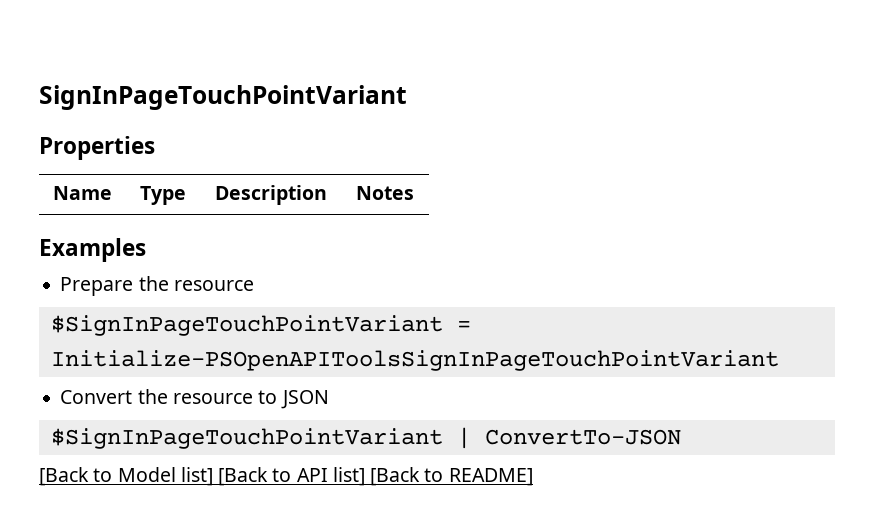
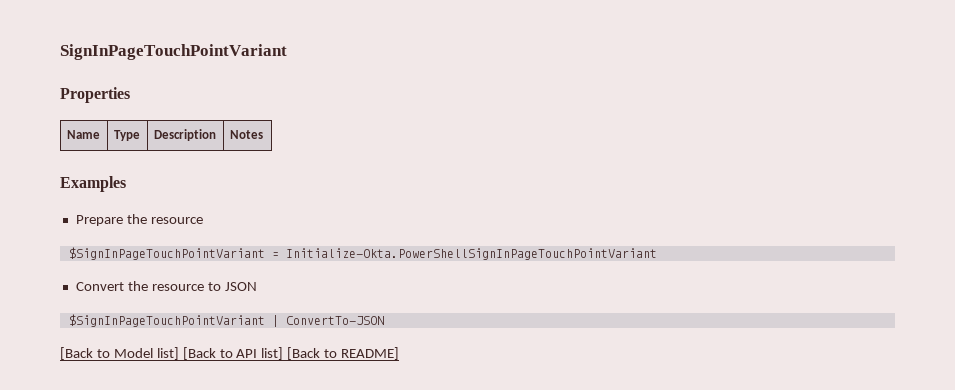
[50,350,779,371] Initialize-PSOpenAPIToolsSignInPageTouchPointVariant -> [285,248,657,260] Initialize-Okta.PowerShellSignInPageTouchPointVariant

